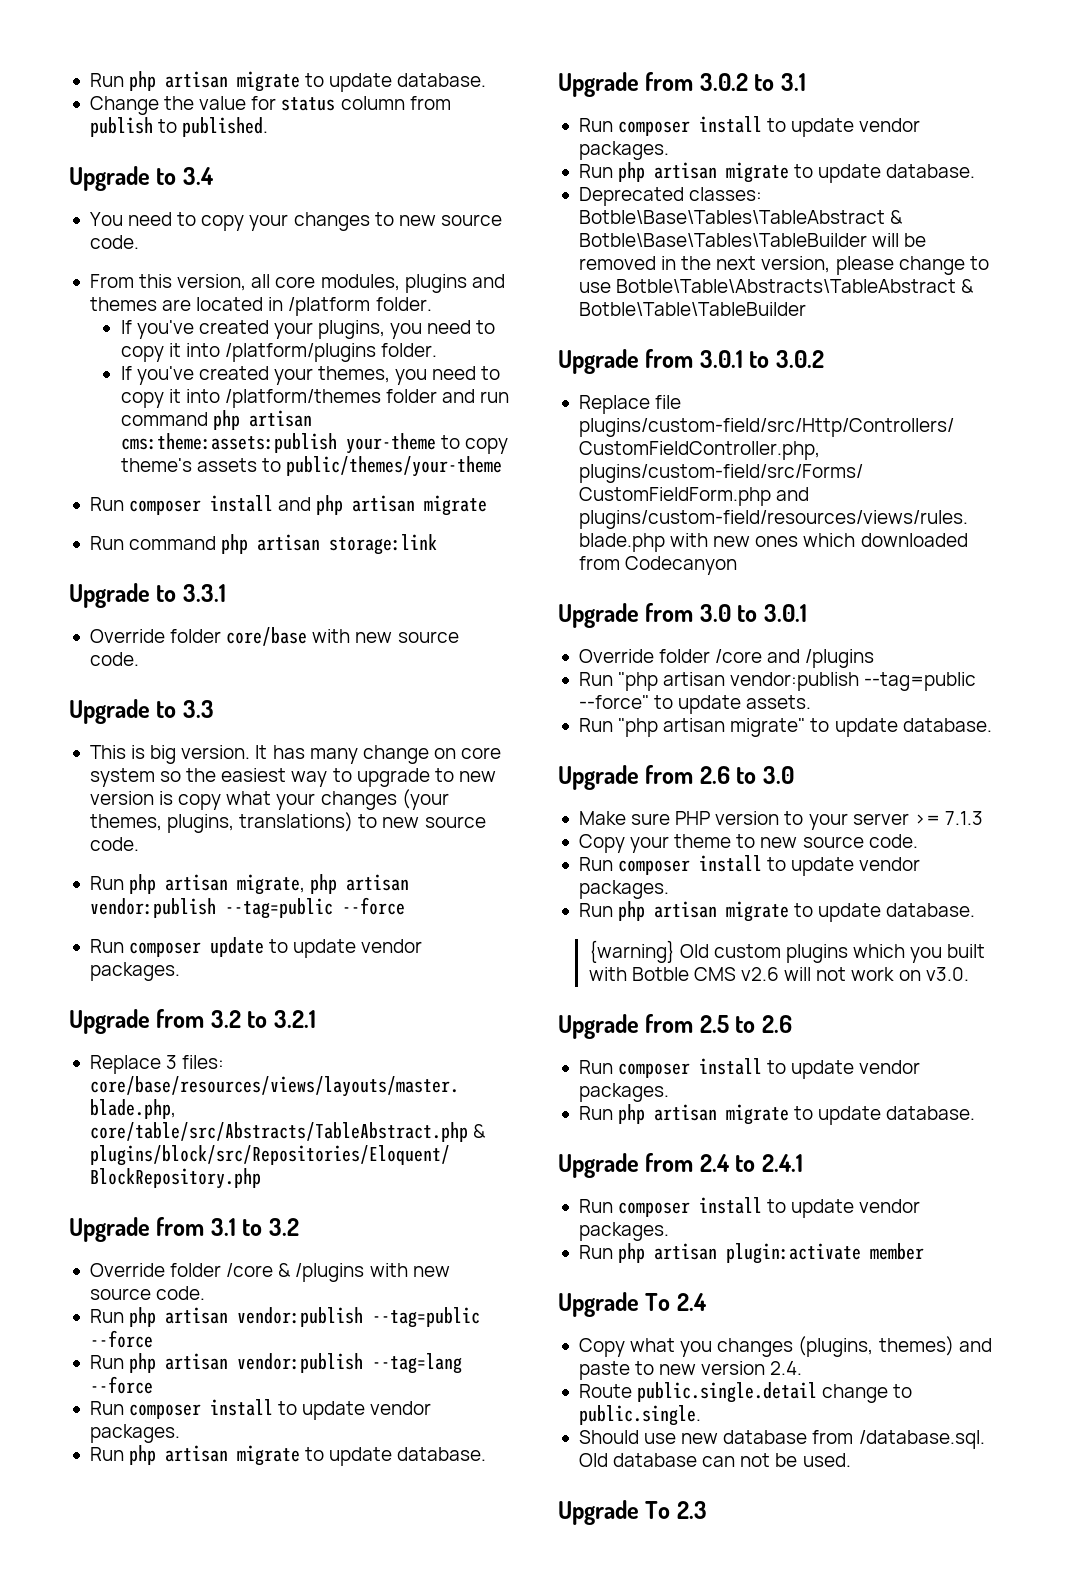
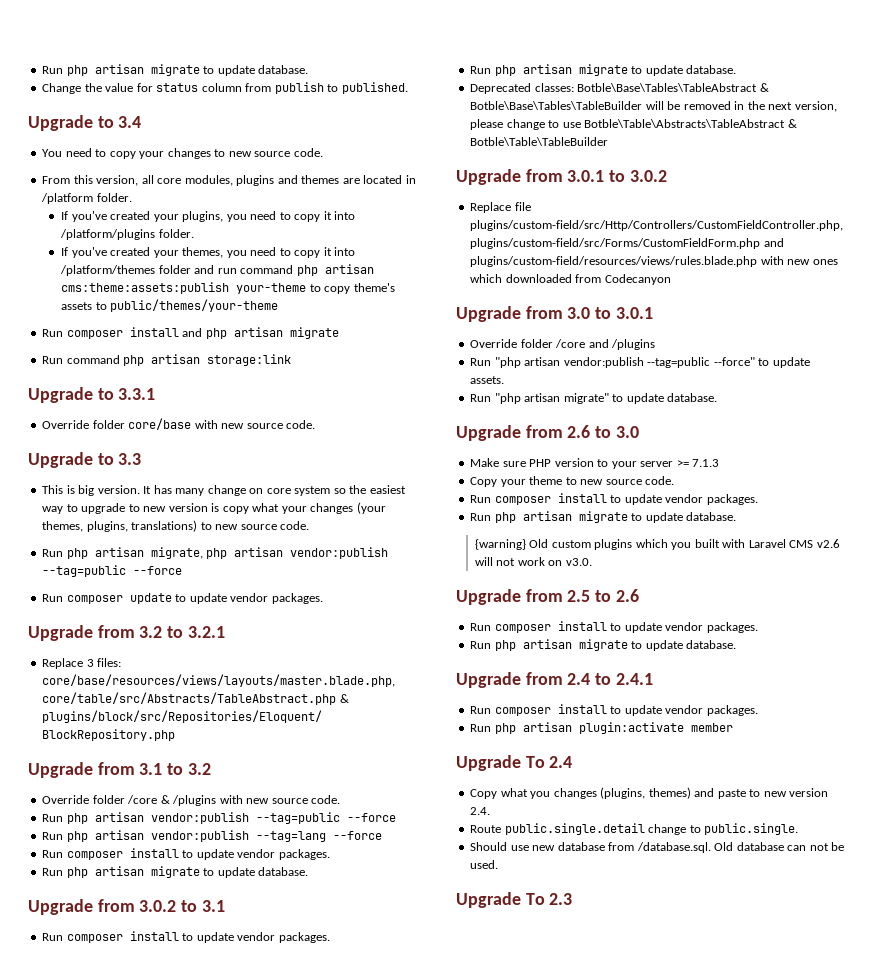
[631,967,689,981] Botble -> [748,539,786,548] Laravel

